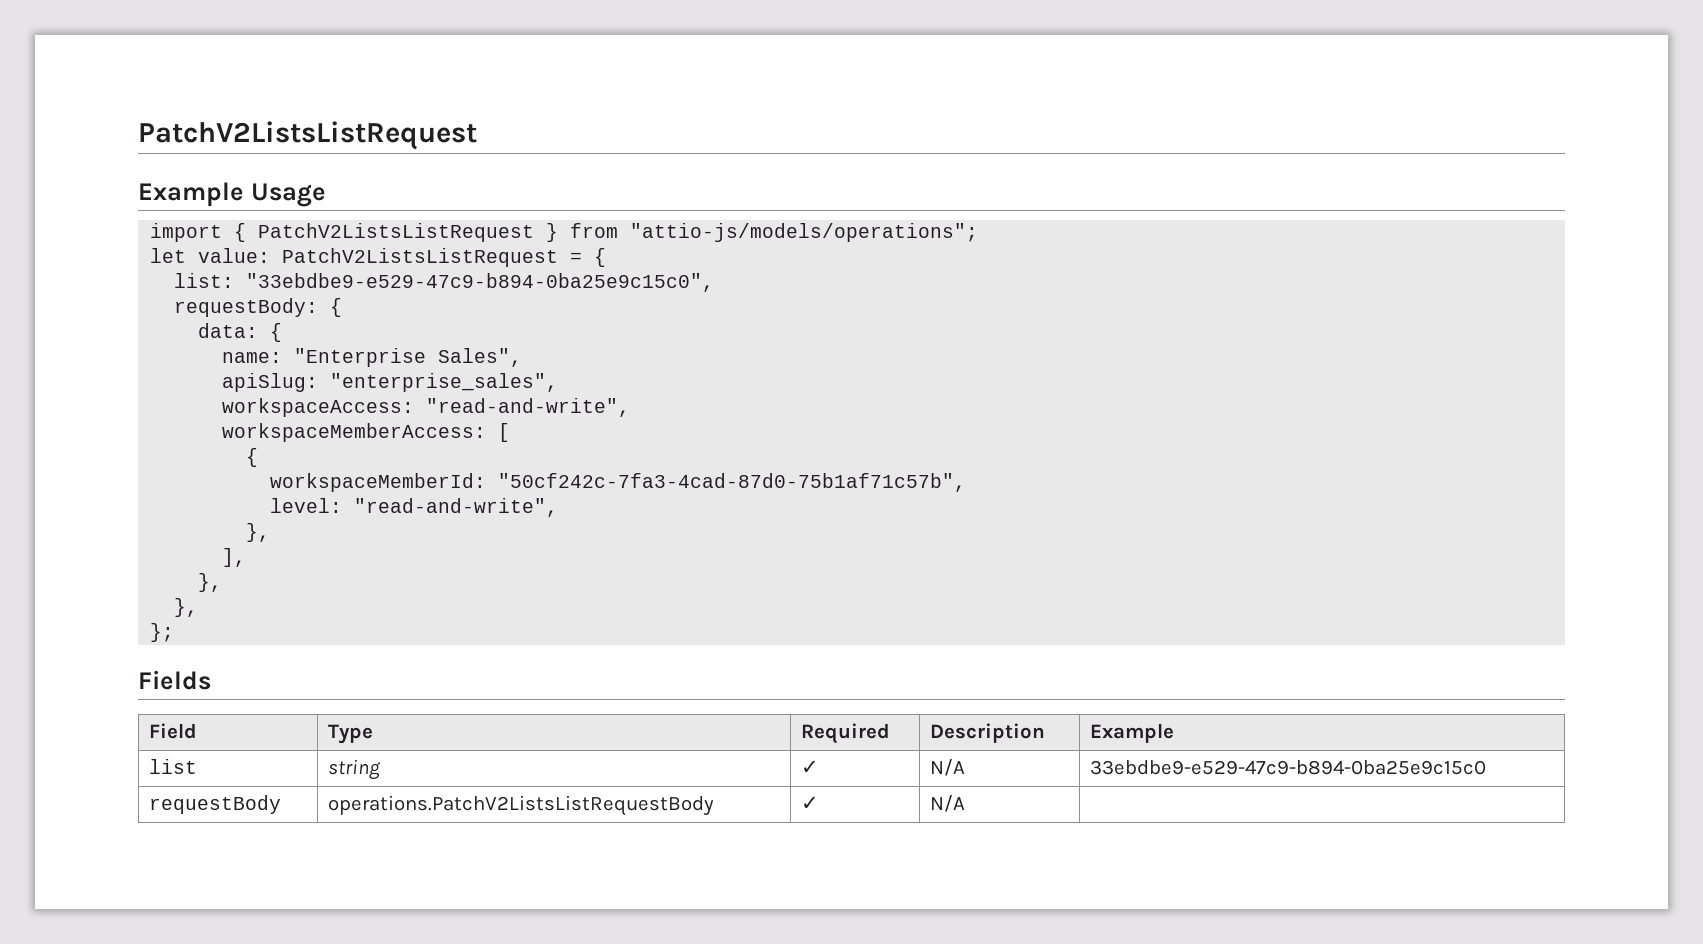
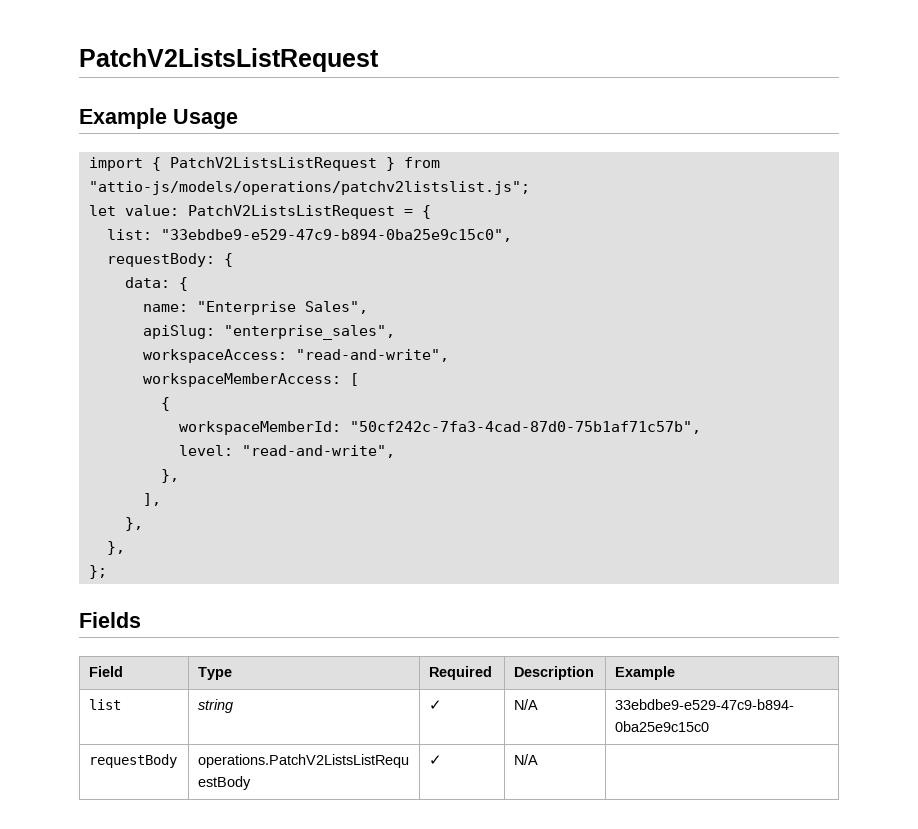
[630,223,979,242] "attio-js/models/operations"; -> [88,181,530,195] "attio-js/models/operations/patchv2listslist.js";

